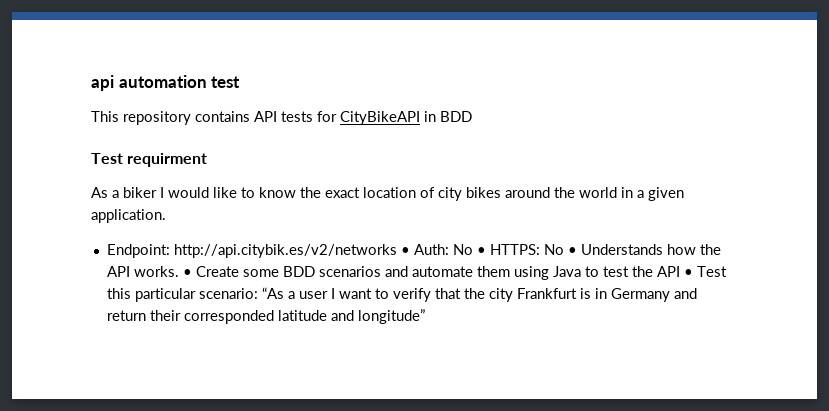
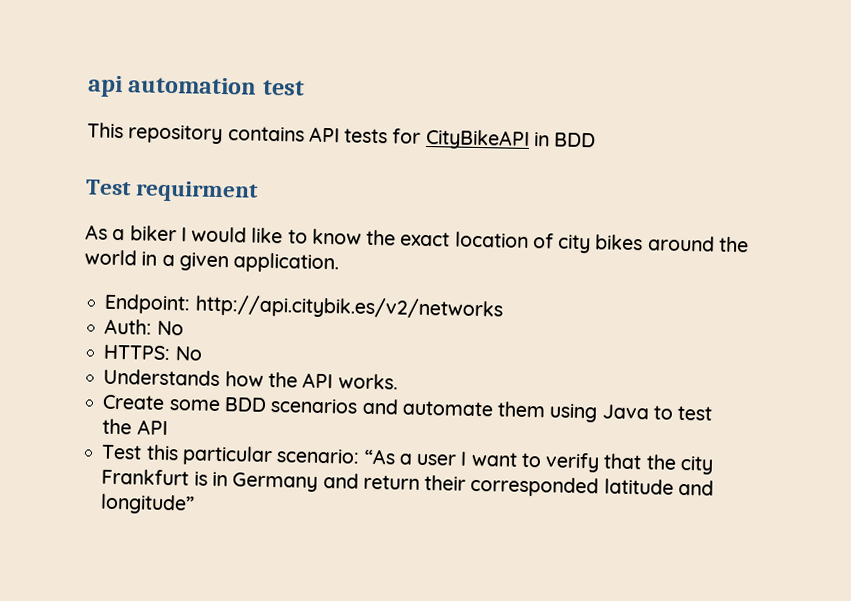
[400,247,410,255] • -> (504, 307) //
[476,247,486,255] • -> (184, 328) //
[567,247,577,255] • -> (203, 353) //
[182,269,192,277] • -> (398, 381) //
[683,269,693,277] • -> (168, 427) //

